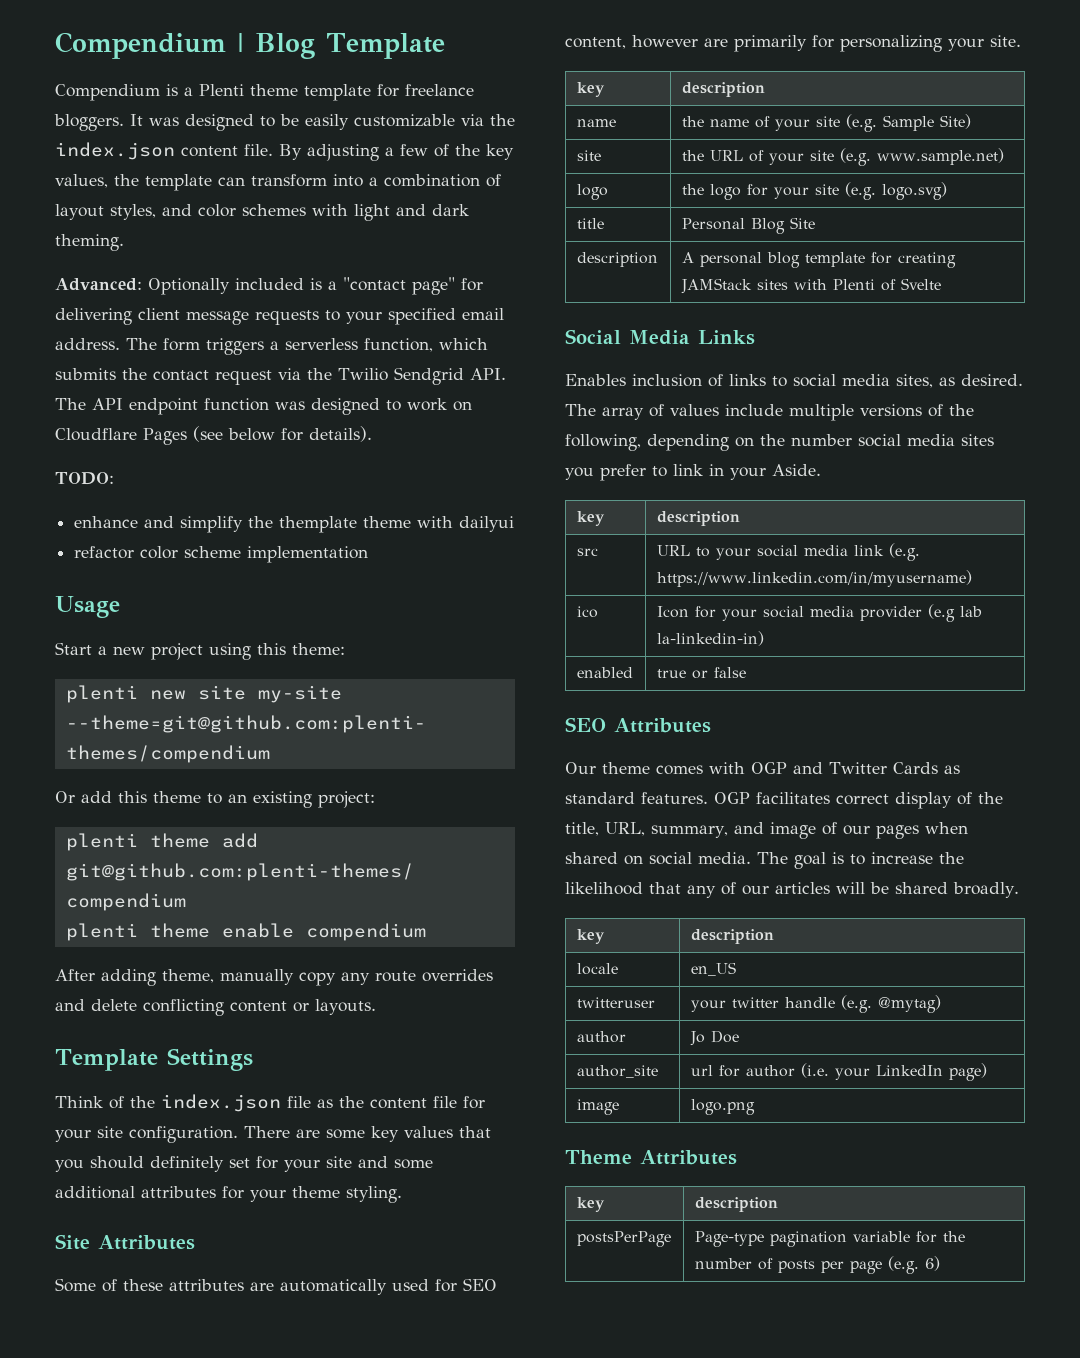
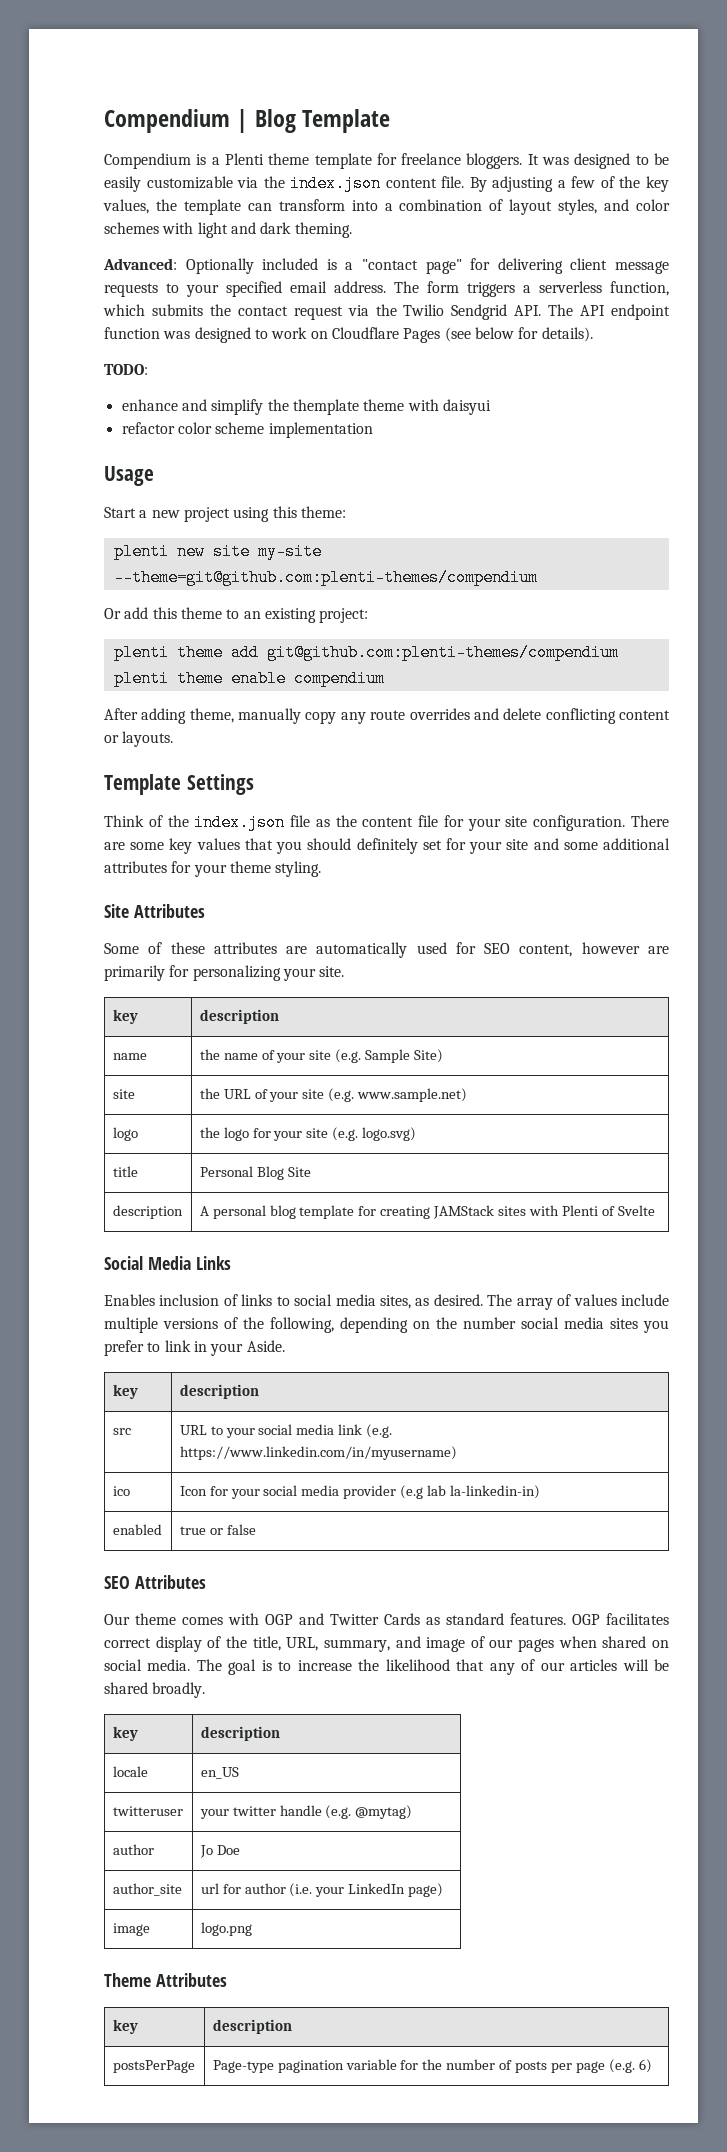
[459,516,515,532] dailyui -> [442,399,491,415] daisyui

